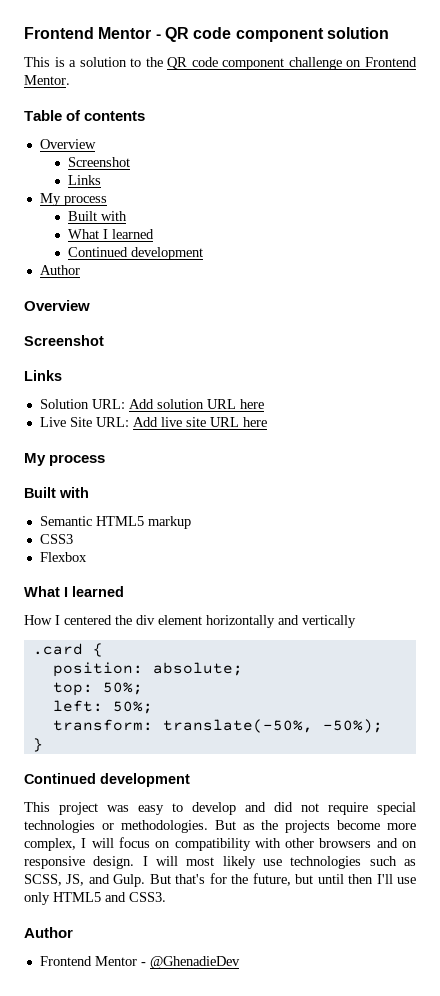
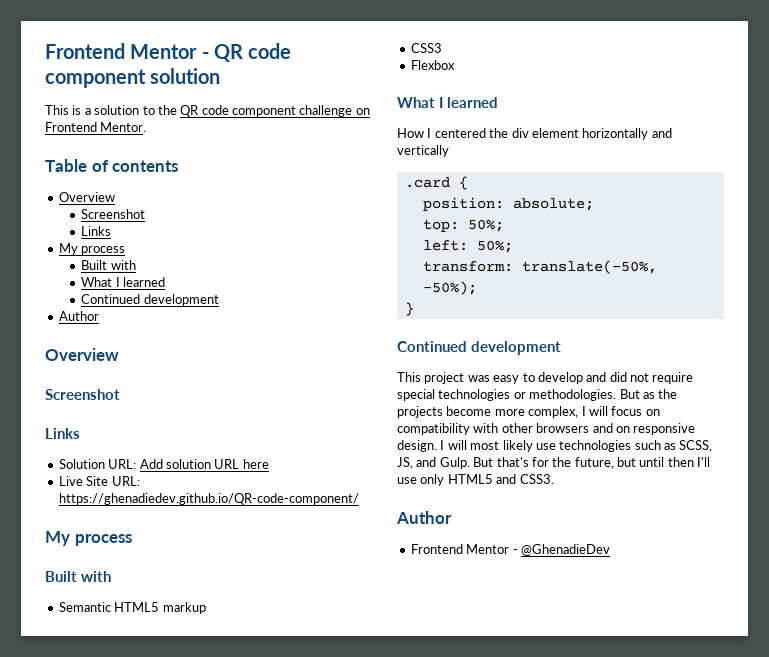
[132,417,267,427] Add live site URL here -> [58,493,359,505] https://ghenadiedev.github.io/QR-code-component/

